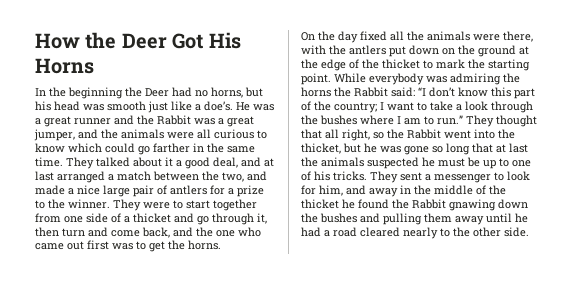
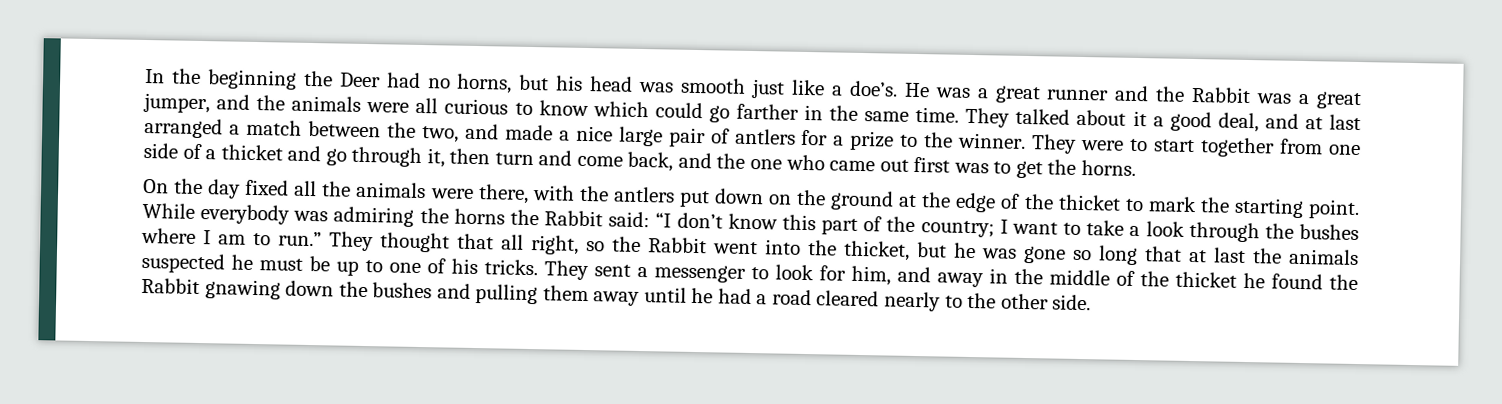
[35,32,241,49] [35,58,94,74] How the Deer Got His Horns // -> (145, 76) none

